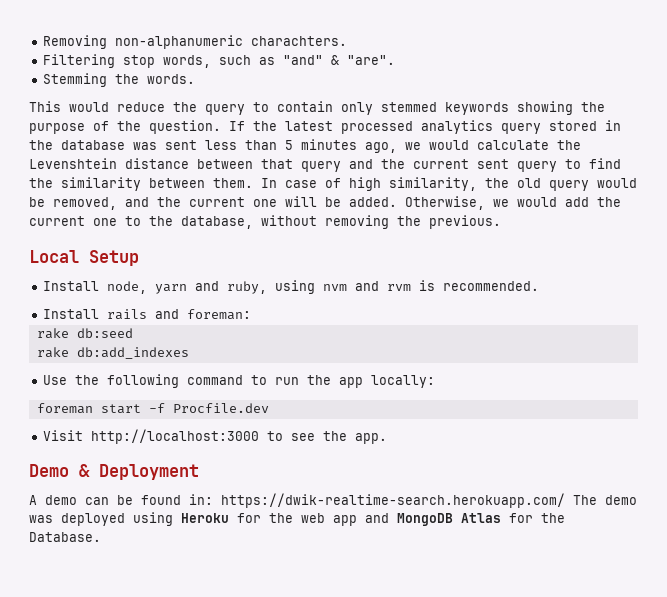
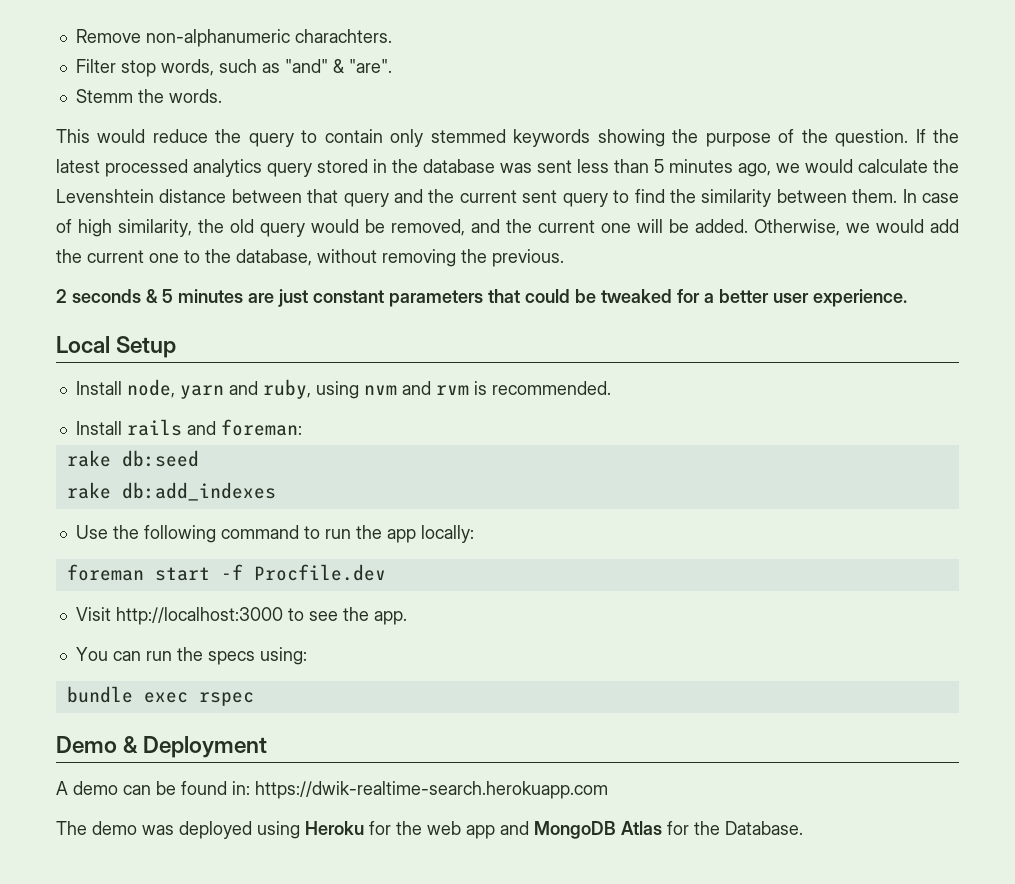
[42,35,107,49] Removing -> [75,29,141,43] Remove
[42,54,115,68] Filtering -> [75,59,116,73] Filter
[42,73,107,87] Stemming -> [75,89,133,103] Stemm
(501, 222) none -> [56,289,907,307] // 2 seconds & 5 minutes are just constant parameters that could be tweaked for a better user experience.
(387, 438) none -> [75,647,307,665] [66,686,254,706] // You can run the specs using: // bundle exec rspec
[221,493,565,508] https://dwik-realtime-search.herokuapp.com/ -> [255,781,608,799] https://dwik-realtime-search.herokuapp.com //

